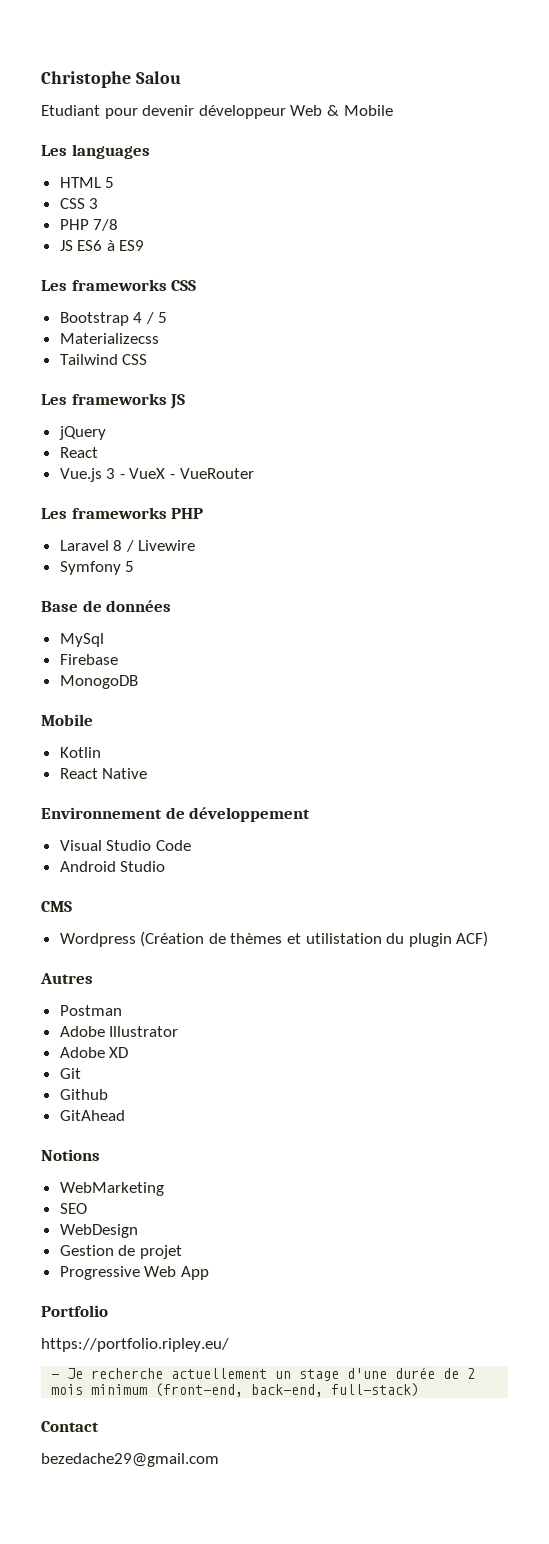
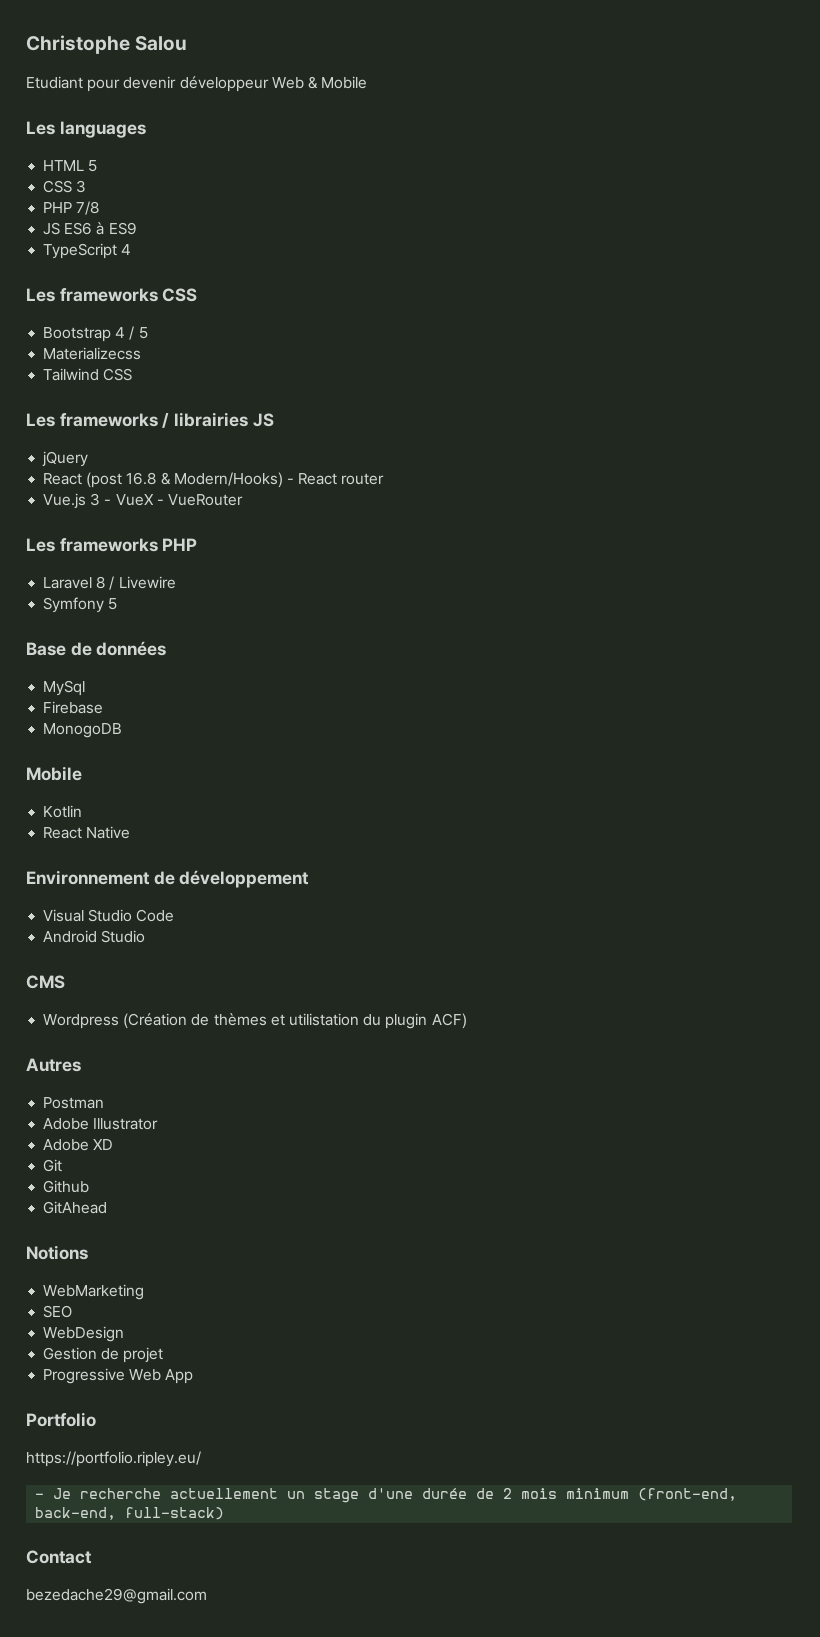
(145, 245) none -> [43,243,132,259] // TypeScript 4
(167, 399) none -> [162,412,249,428] / librairies
(98, 452) none -> [86,472,385,488] (post 16.8 & Modern/Hooks) - React router

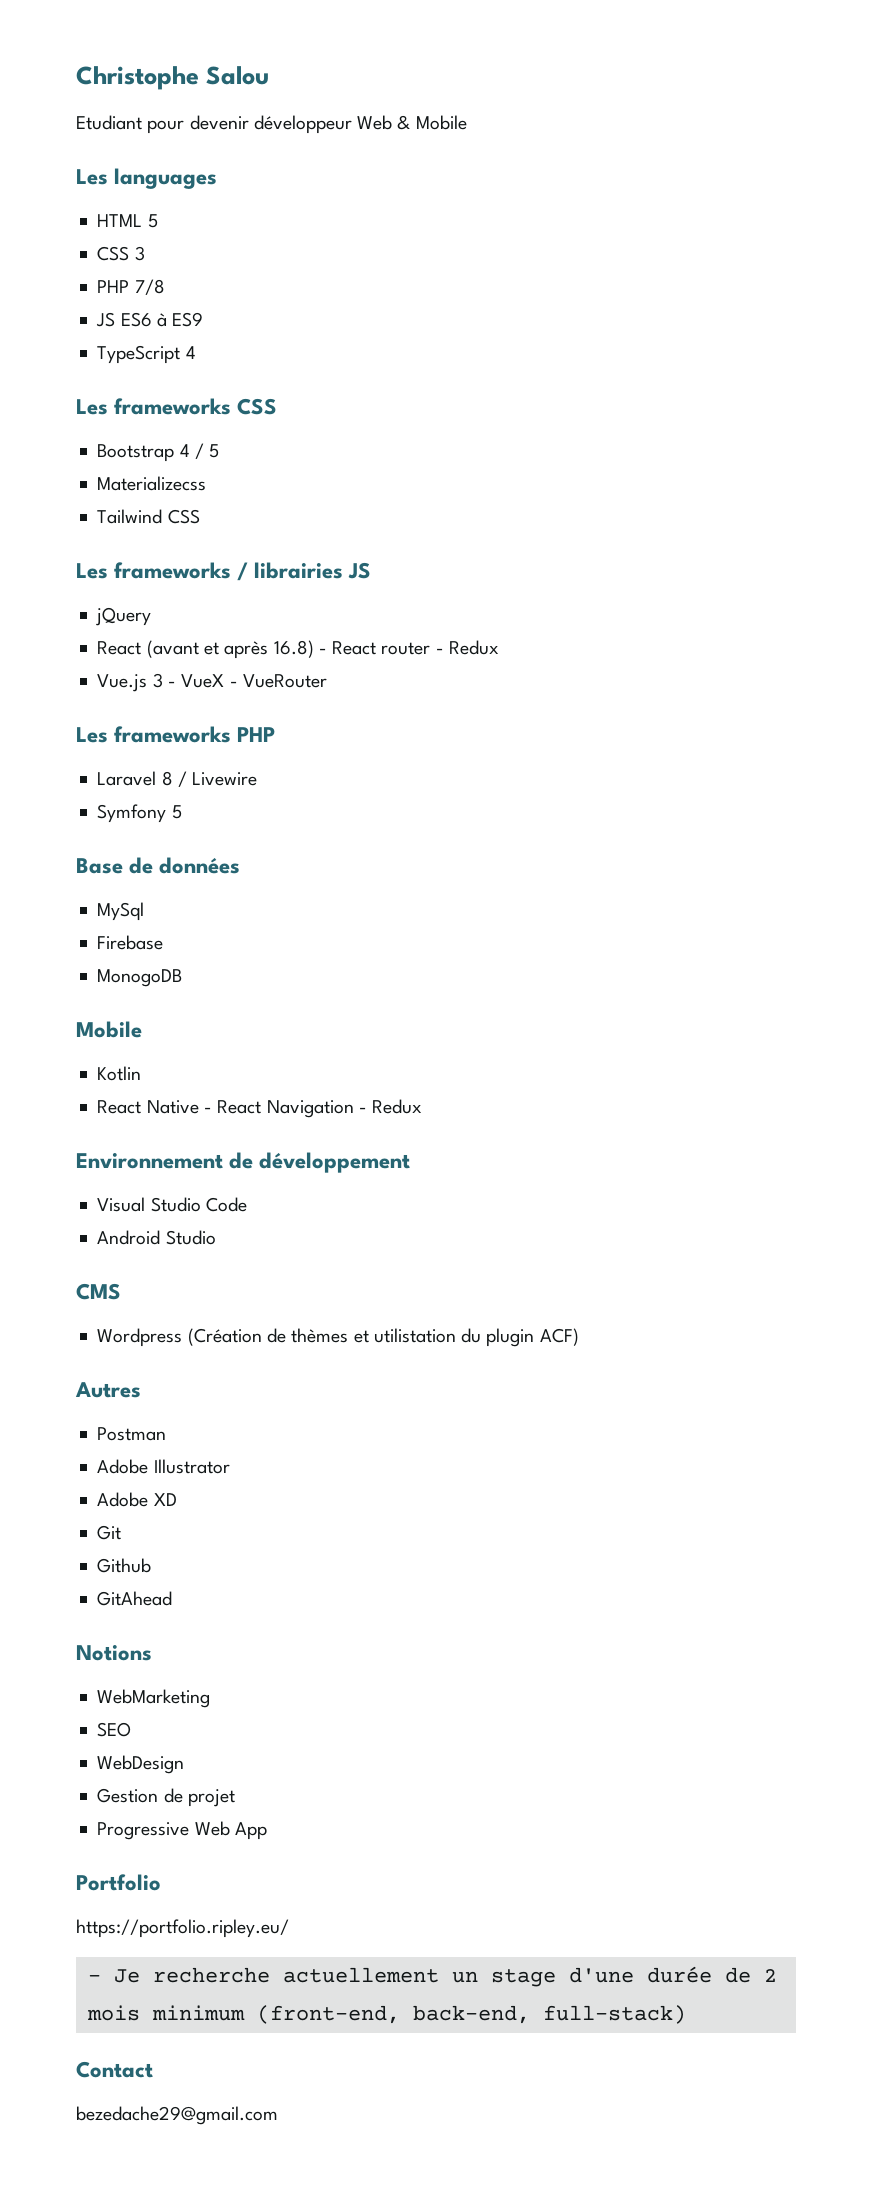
[86,472,283,488] (post 16.8 & Modern/Hooks) -> [146,640,314,659] (avant et après 16.8)
(385, 479) none -> [435,640,499,655] - Redux
(131, 832) none -> [203,1099,423,1118] - React Navigation - Redux

